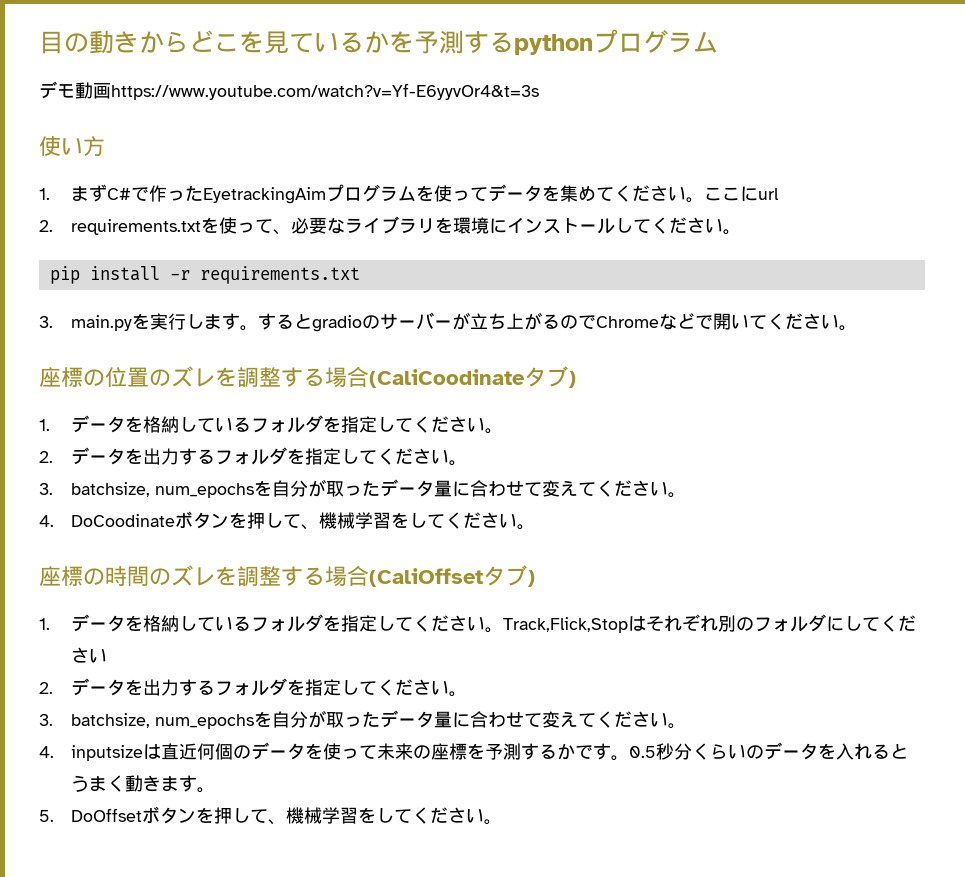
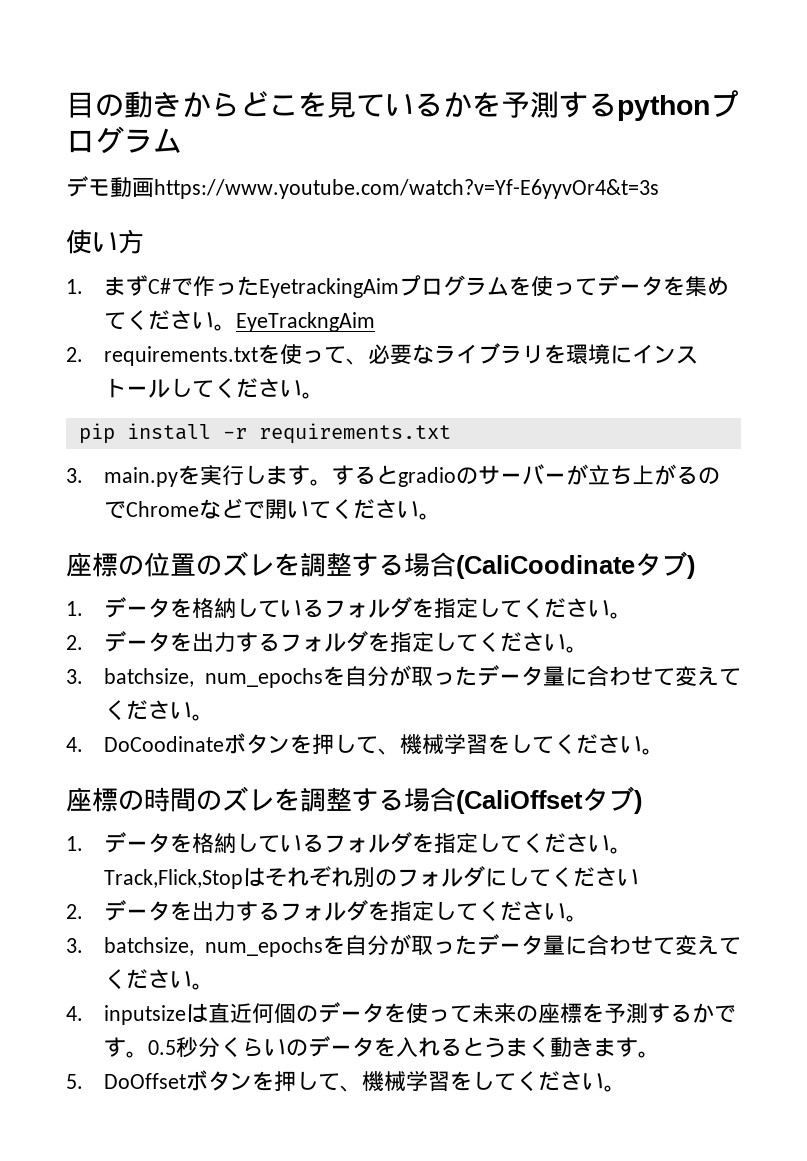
[703,186,779,202] ここにurl -> [235,312,375,332] EyeTrackngAim

